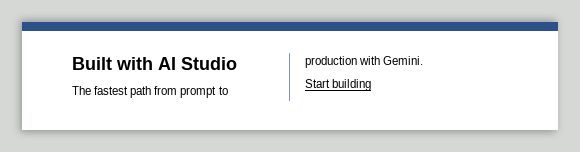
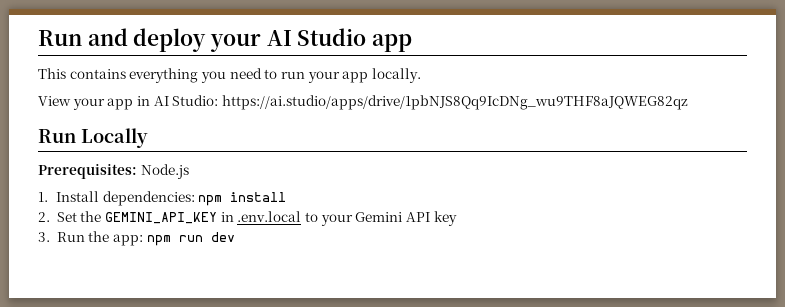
[72,57,237,70] [72,86,228,98] [305,56,424,68] [305,79,372,91] Built with AI Studio // The fastest path from prompt to production with Gemini. // Start building -> [38,28,413,52] [38,68,421,83] [38,95,688,110] [38,128,148,148] [38,164,189,179] [38,191,287,206] [38,211,457,226] [38,231,235,246] Run and deploy your AI Studio app // This contains everything you need to run your app locally. // View your app in AI Studio: https://ai.studio/apps/drive/1pbNJS8Qq9IcDNg_wu9THF8aJQWEG82qz // Run Locally // Prerequisites: Node.js // 1. Install dependencies: npm install // 2. Set the GEMINI_API_KEY in .env.local to your Gemini API key // 3. Run the app: npm run dev

